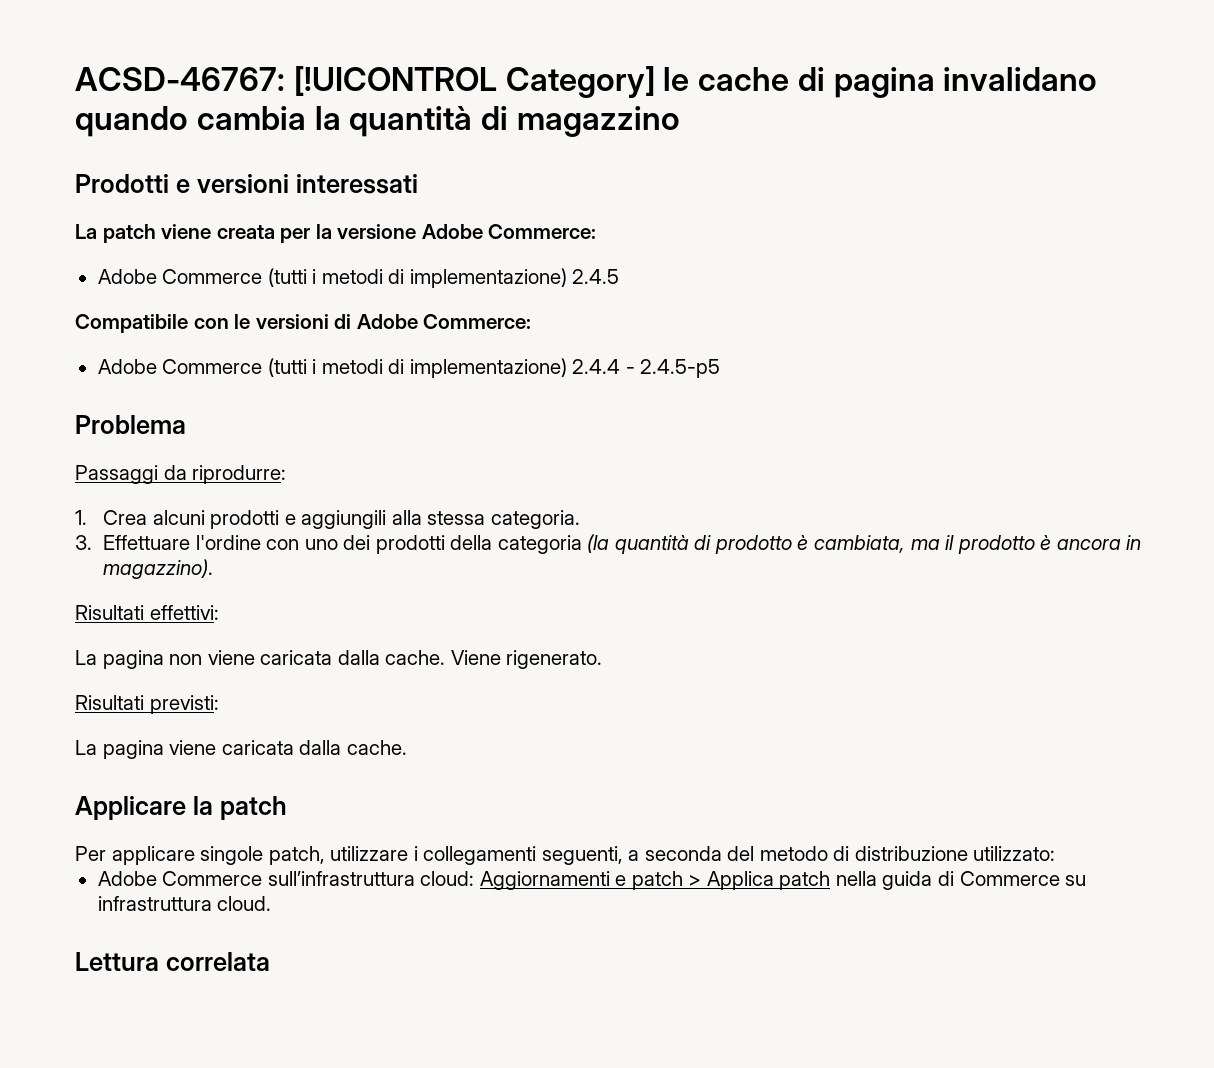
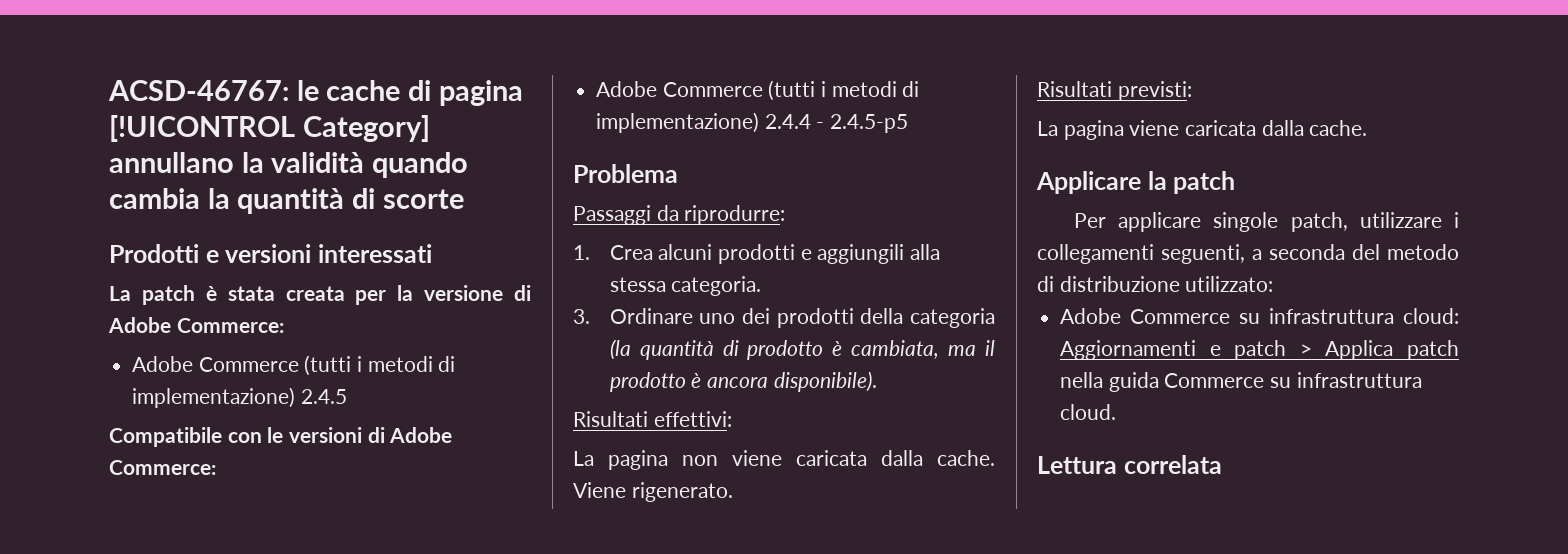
[293,66,655,98] [!UICONTROL Category] -> (289, 90) none
[943,67,1098,91] invalidano -> [109,115,430,142] [109,152,365,173] [!UICONTROL Category] annullano la validità
[516,106,680,137] magazzino -> [382,189,464,209] scorte
[161,224,212,239] viene -> [205,286,275,301] è stata
(417, 231) none -> [514,285,531,301] di
[103,535,300,550] Effettuare l'ordine con -> [609,308,693,324] Ordinare
[1126,535,1142,550] [103,559,214,579] in magazzino). -> [773,371,877,392] disponibile).
[267,871,415,886] sull’infrastruttura -> [1239,308,1395,324] su infrastruttura
[937,871,954,886] di -> (1159, 382) none

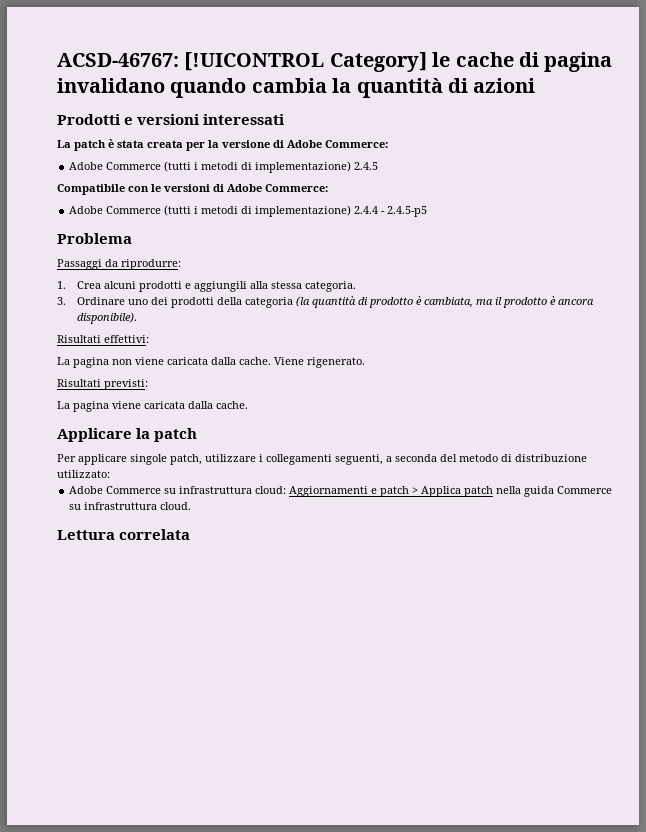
(289, 90) none -> [184,52,427,72] [!UICONTROL Category]
[109,115,430,142] [109,152,365,173] [!UICONTROL Category] annullano la validità -> [57,78,165,93] invalidano
[382,189,464,209] scorte -> [473,78,536,93] azioni

